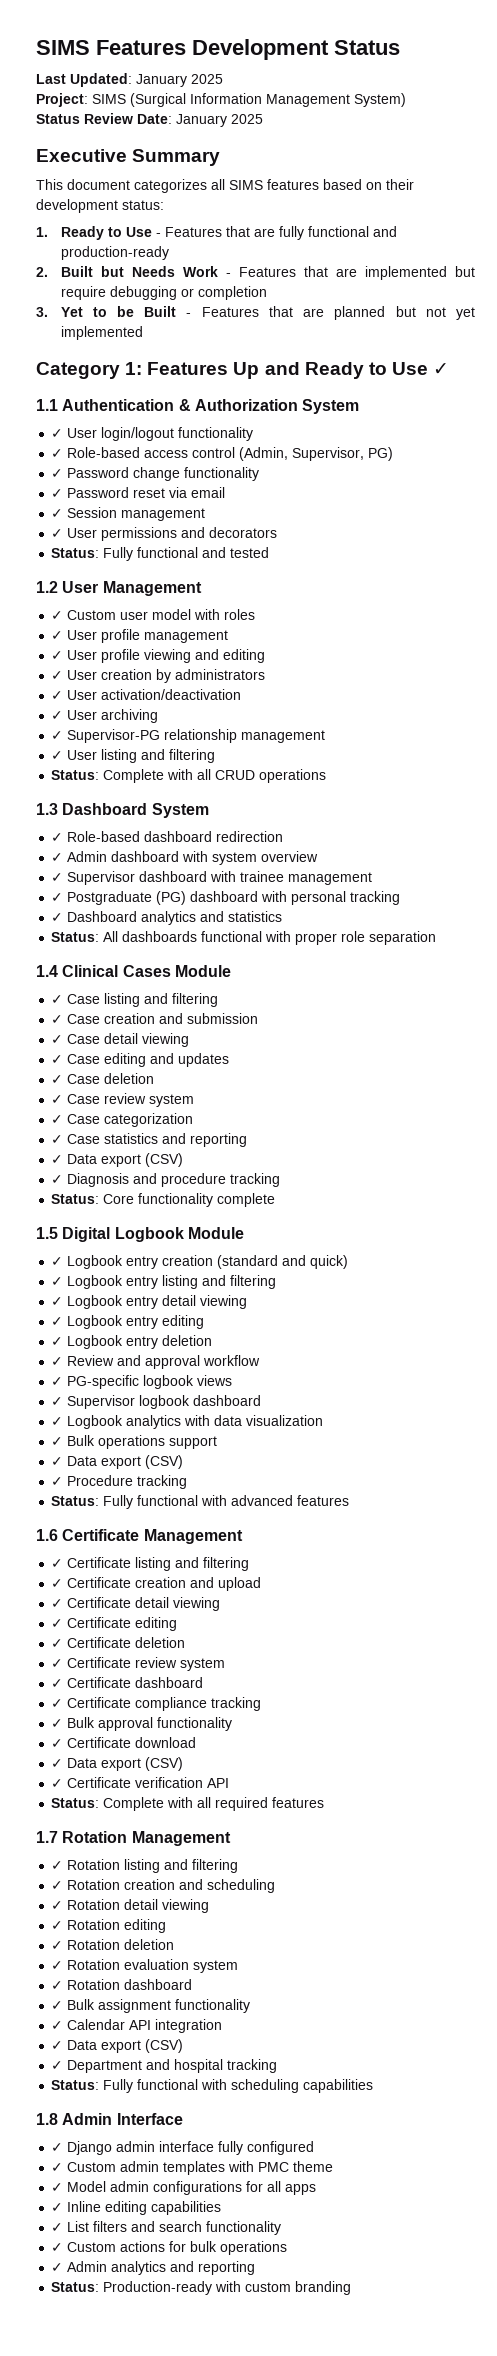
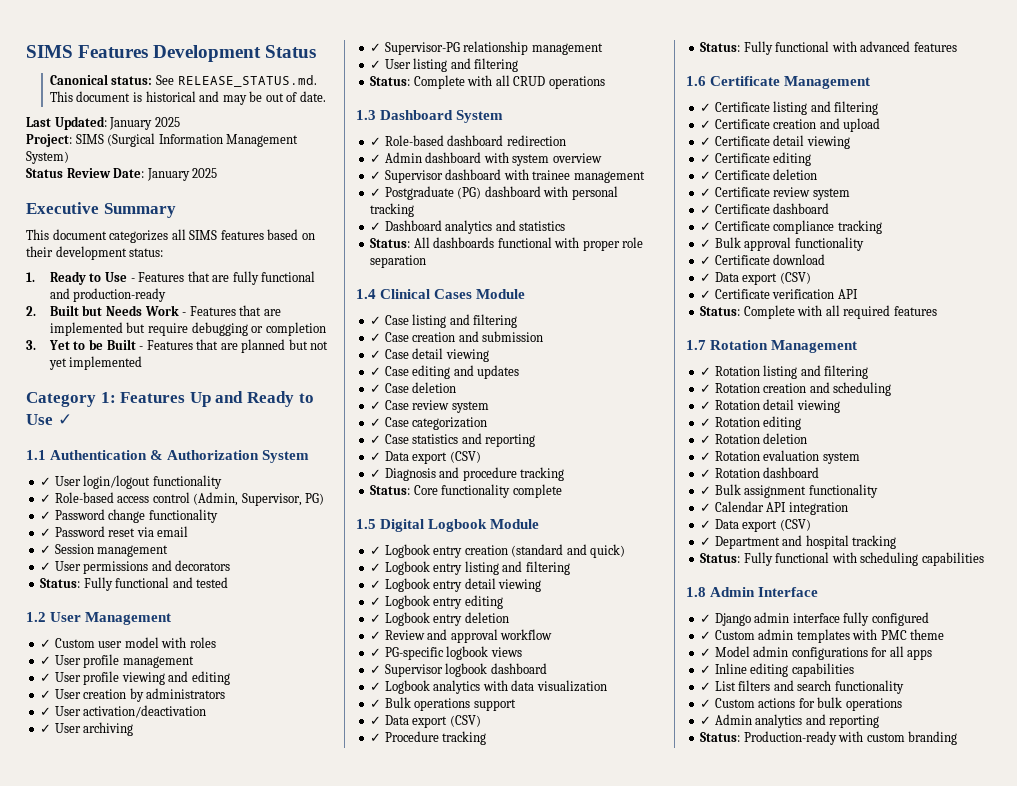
(400, 47) none -> [49,74,317,87] [49,91,326,105] // Canonical status: See RELEASE_STATUS.md. This document is historical and may be out of date.

